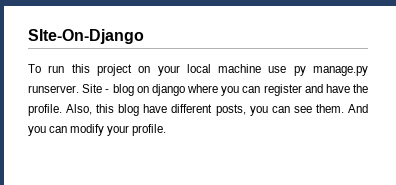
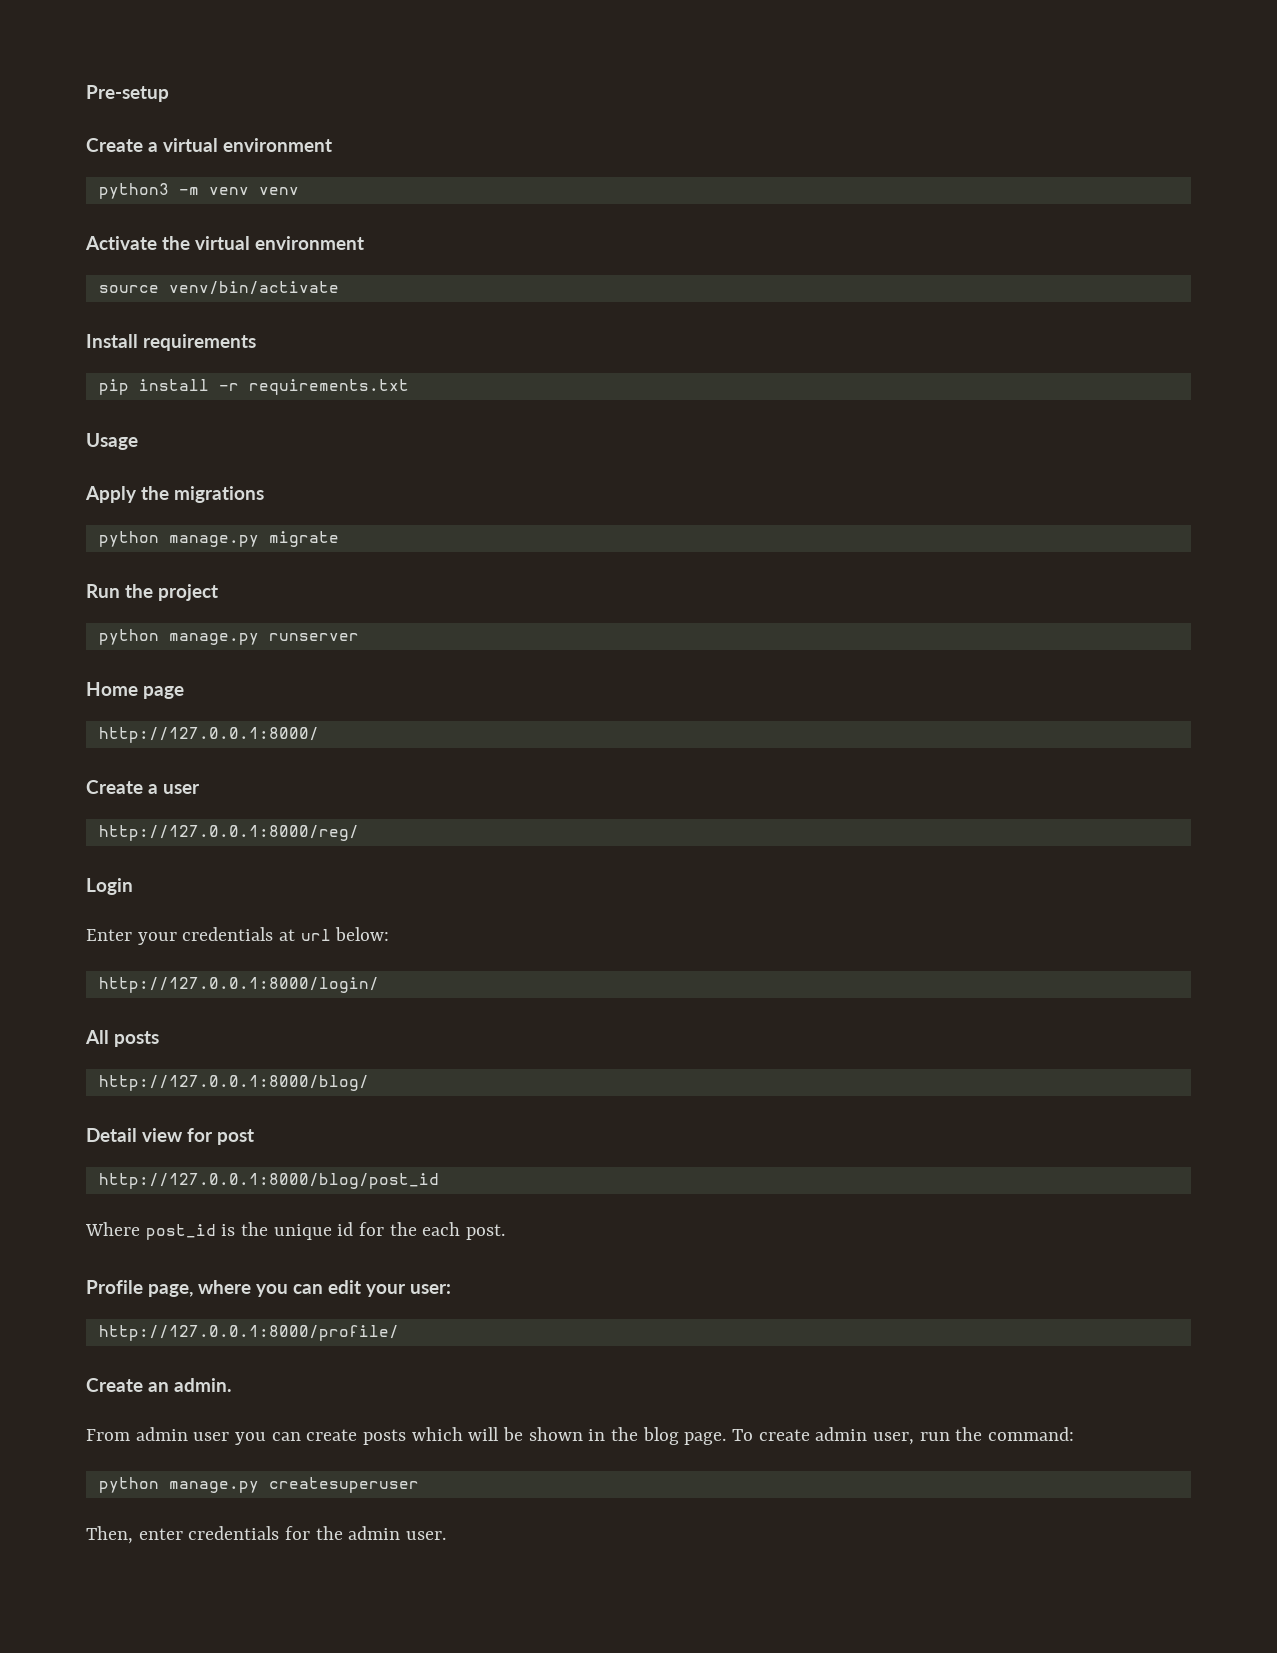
[28,29,144,44] [28,64,369,76] [28,84,369,96] [28,104,368,116] [28,124,167,136] SIte-On-Django // To run this project on your local machine use py manage.py runserver. Site - blog on django where you can register and have the profile. Also, this blog have different posts, you can see them. And you can modify your profile. -> [86,85,169,102] [86,138,332,152] [98,183,299,199] [85,236,364,250] [98,281,339,295] [86,334,256,351] [98,379,409,395] [86,433,138,450] [85,486,264,503] [98,531,339,547] [86,584,218,601] [98,629,359,645] [86,682,184,699] [98,727,319,743] [86,780,200,794] [98,825,359,841] [86,878,133,895] [86,927,390,945] [98,977,379,993] [85,1030,159,1047] [98,1075,369,1091] [86,1128,254,1145] [98,1173,439,1189] [85,1222,506,1240] [86,1280,451,1297] [98,1325,399,1341] [86,1378,232,1392] [86,1427,1075,1445] [98,1477,419,1493] [86,1526,447,1544] Pre-setup // Create a virtual environment // python3 -m venv venv // Activate the virtual environment // source venv/bin/activate // Install requirements // pip install -r requirements.txt // Usage // Apply the migrations // python manage.py migrate // Run the project // python manage.py runserver // Home page // http://127.0.0.1:8000/ // Create a user // http://127.0.0.1:8000/reg/ // Login // Enter your credentials at url below: // http://127.0.0.1:8000/login/ // All posts // http://127.0.0.1:8000/blog/ // Detail view for post // http://127.0.0.1:8000/blog/post_id // Where post_id is the unique id for the each post. // Profile page, where you can edit your user: // http://127.0.0.1:8000/profile/ // Create an admin. // From admin user you can create posts which will be shown in the blog page. To create admin user, run the command: // python manage.py createsuperuser // Then, enter credentials for the admin user.

